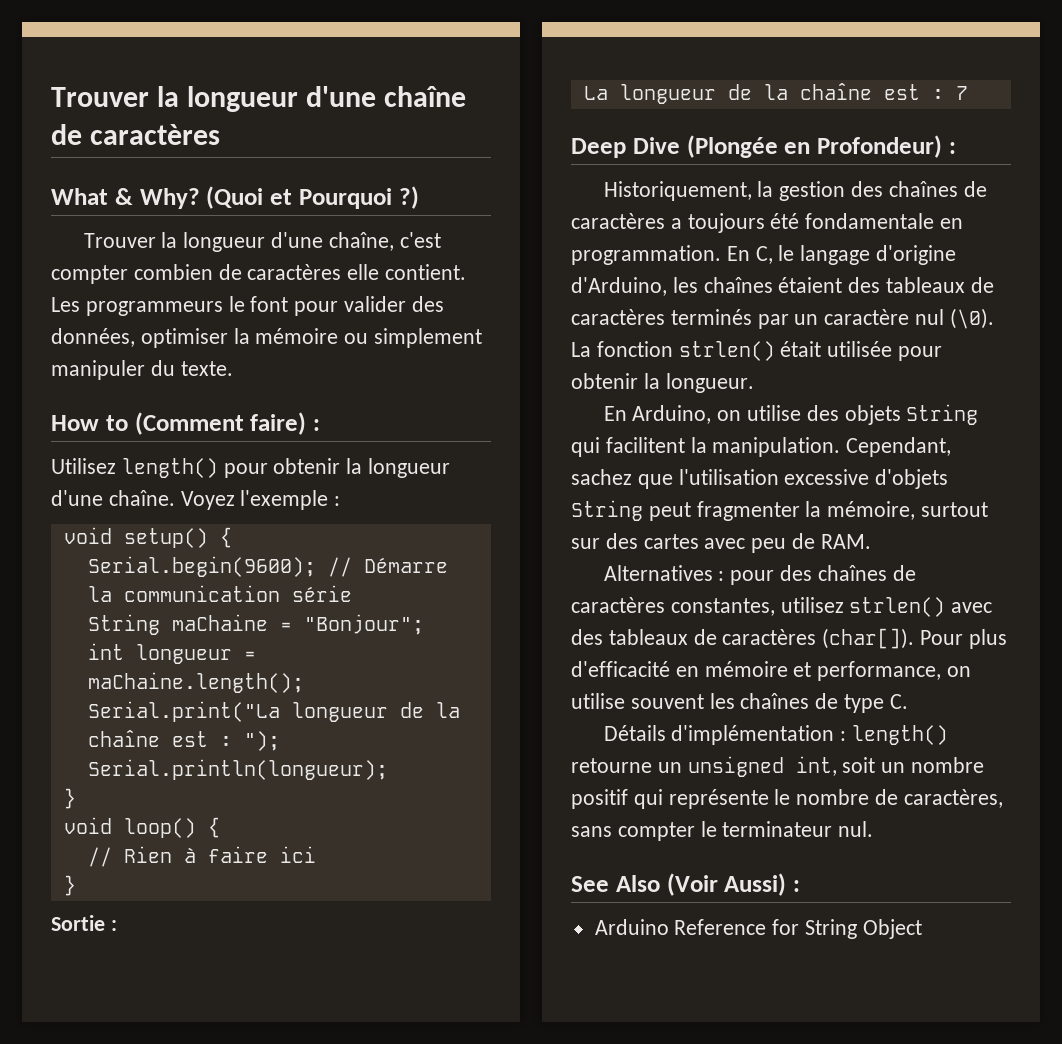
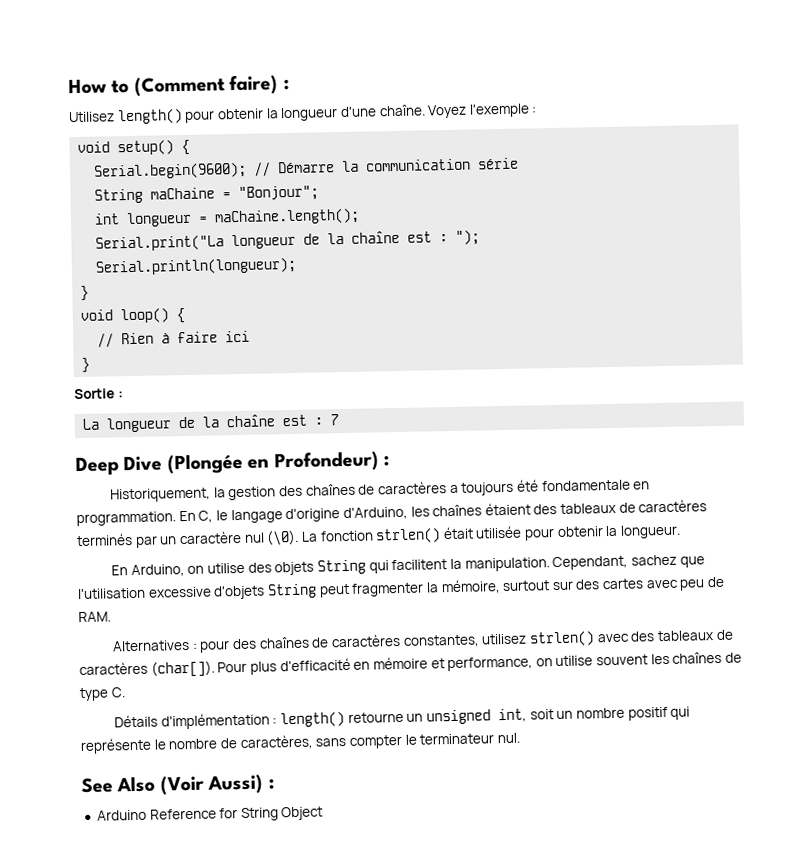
[51,86,466,112] [51,124,220,145] [51,186,419,209] [83,232,441,252] [51,264,467,284] [51,296,444,316] [51,328,483,348] [51,360,233,380] Trouver la longueur d'une chaîne de caractères // What & Why? (Quoi et Pourquoi ?) // Trouver la longueur d'une chaîne, c'est compter combien de caractères elle contient. Les programmeurs le font pour valider des données, optimiser la mémoire ou simplement manipuler du texte. // -> (68, 86) none

